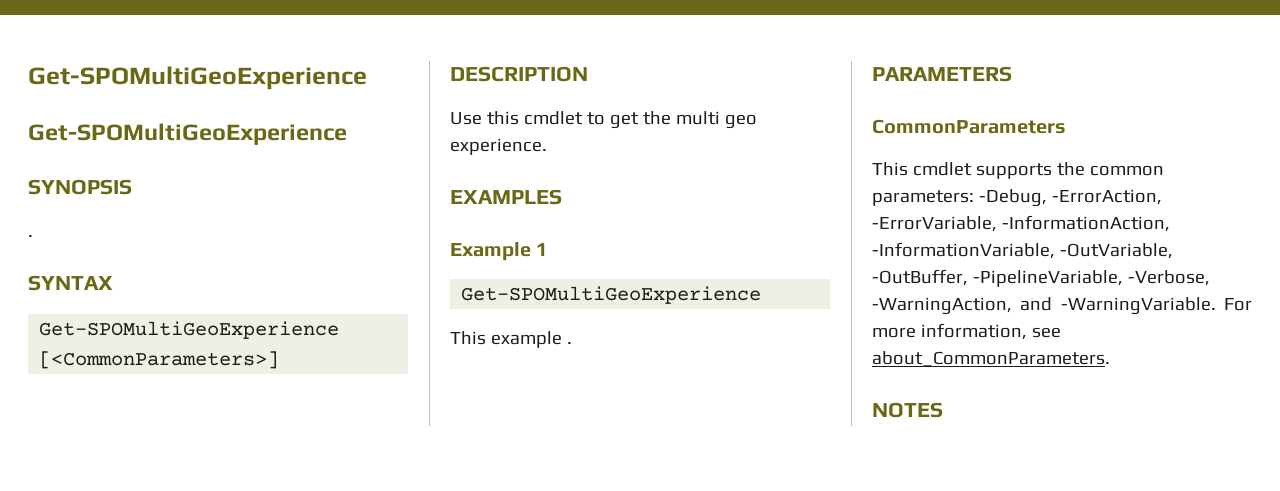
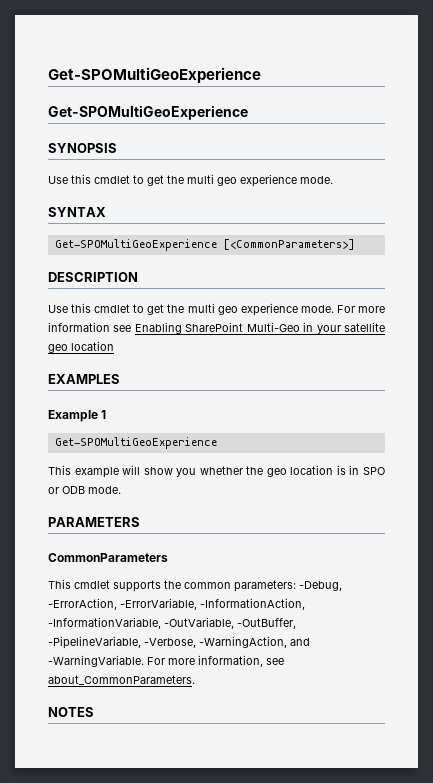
[28,235,33,237] . -> [48,174,333,187] Use this cmdlet to get the multi geo experience mode.
[450,138,547,155] experience. -> [240,303,385,316] [48,322,385,334] [48,341,114,353] experience mode. For more information see Enabling SharePoint Multi-Geo in your satellite geo location
[566,342,572,344] . -> [122,465,385,477] [48,486,121,494] will show you whether the geo location is in SPO or ODB mode.

